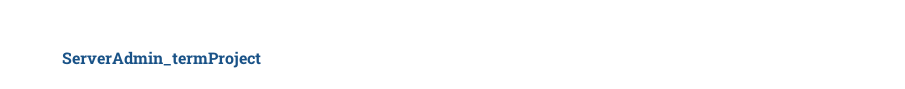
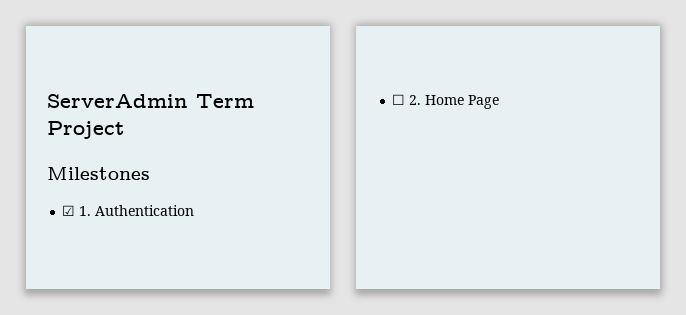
[62,51,261,68] ServerAdmin_termProject -> [47,94,254,108] [47,121,124,139] [47,167,150,180] [62,205,195,216] [392,94,500,109] ServerAdmin Term Project // Milestones // ☑ 1. Authentication // ☐ 2. Home Page

